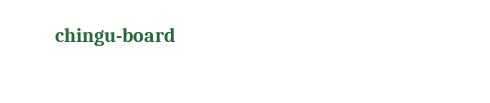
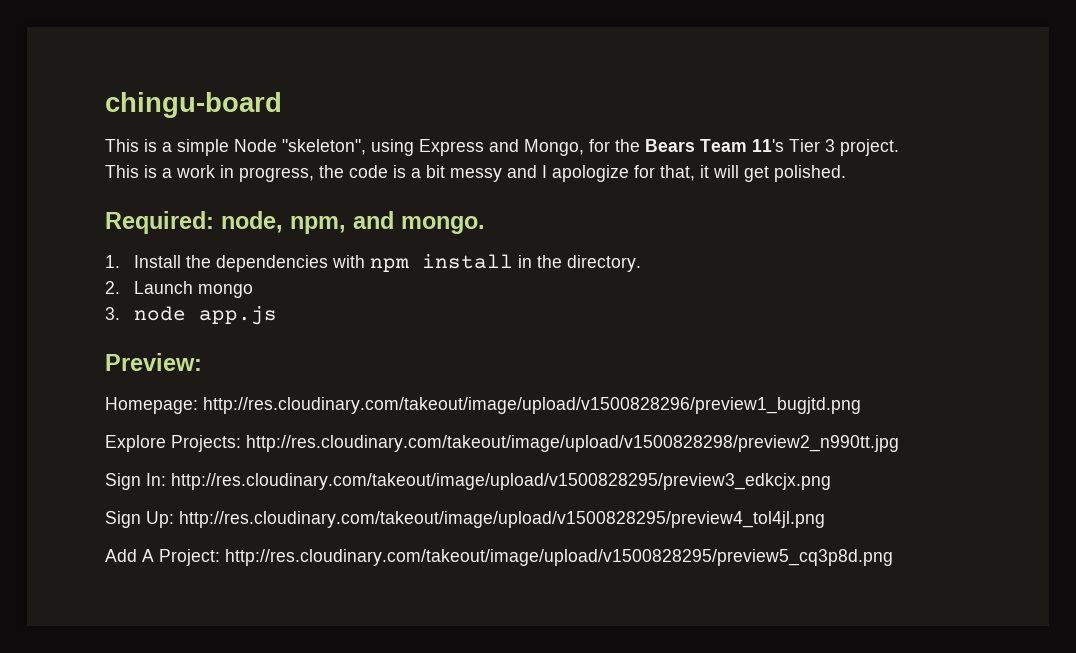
(175, 36) none -> [105,139,899,156] [105,165,846,182] [105,211,485,234] [105,254,641,272] [105,281,253,298] [105,306,277,325] [105,353,202,371] [105,397,861,414] [105,435,899,452] [105,473,831,490] [105,511,825,528] [105,549,893,566] // This is a simple Node "skeleton", using Express and Mongo, for the Bears Team 11's Tier 3 project. // This is a work in progress, the code is a bit messy and I apologize for that, it will get polished. // Required: node, npm, and mongo. // 1. Install the dependencies with npm install in the directory. // 2. Launch mongo // 3. node app.js // Preview: // Homepage: http://res.cloudinary.com/takeout/image/upload/v1500828296/preview1_bugjtd.png // Explore Projects: http://res.cloudinary.com/takeout/image/upload/v1500828298/preview2_n990tt.jpg // Sign In: http://res.cloudinary.com/takeout/image/upload/v1500828295/preview3_edkcjx.png // Sign Up: http://res.cloudinary.com/takeout/image/upload/v1500828295/preview4_tol4jl.png // Add A Project: http://res.cloudinary.com/takeout/image/upload/v1500828295/preview5_cq3p8d.png

